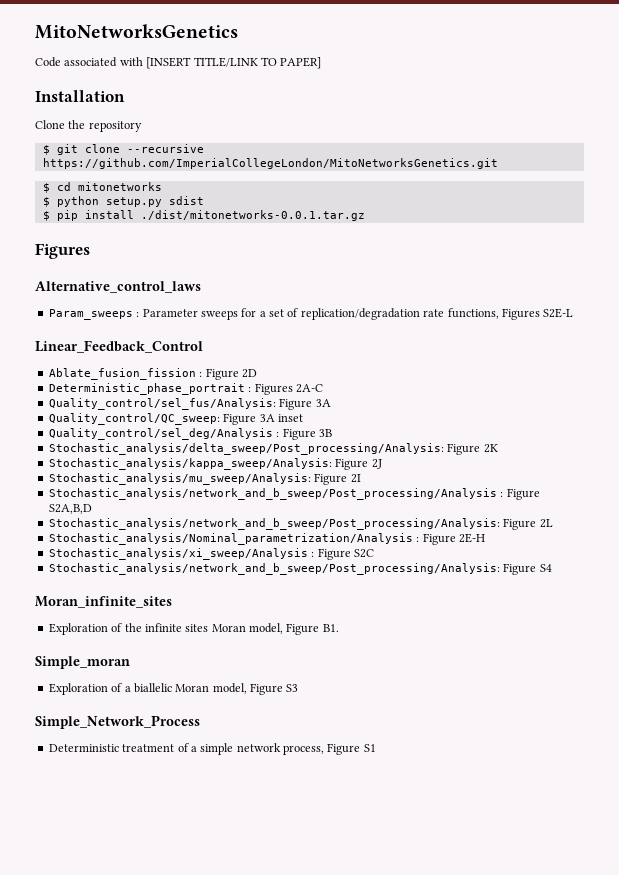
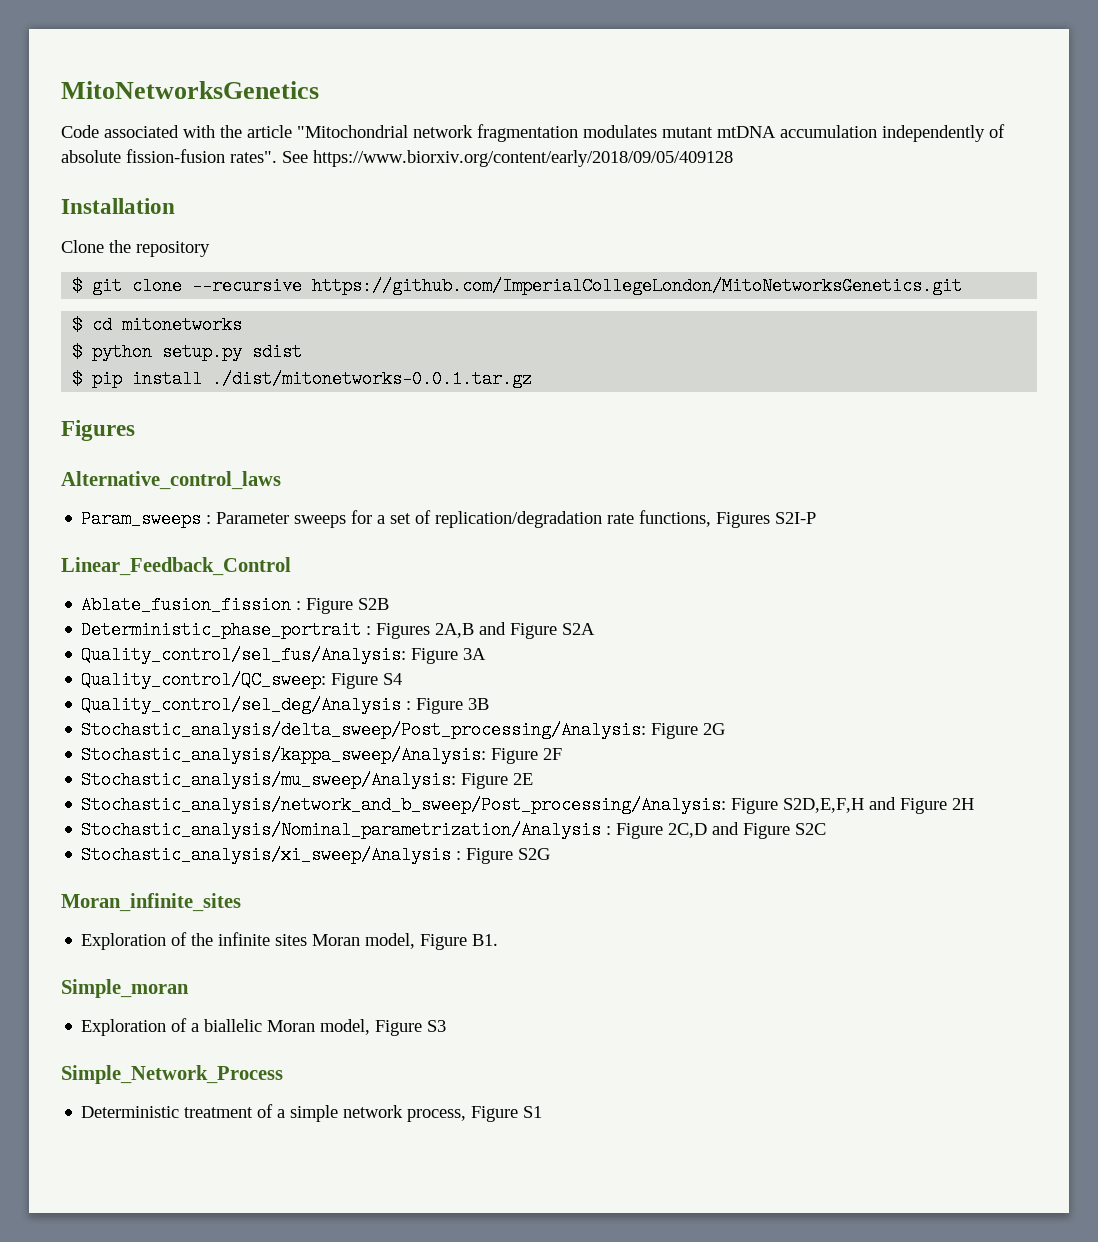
[146,57,322,69] [INSERT TITLE/LINK TO PAPER] -> [220,124,1005,142] [61,149,733,167] the article "Mitochondrial network fragmentation modulates mutant mtDNA accumulation independently of absolute fission-fusion rates". See https://www.biorxiv.org/content/early/2018/09/05/409128
[543,308,574,318] S2E-L -> [775,512,817,524] S2I-P
[241,369,257,378] 2D -> [358,598,390,610] S2B
[295,384,323,393] 2A-C -> [435,622,596,639] 2A,B and Figure S2A
[259,414,303,422] 3A inset -> [383,673,403,685] S4
[483,444,498,453] 2K -> [703,723,726,735] 2G
[371,459,382,469] 2J -> [543,748,563,760] 2F
[350,474,361,483] [48,488,540,500] [48,504,92,514] [48,518,553,530] 2I // Stochastic_analysis/network_and_b_sweep/Post_processing/Analysis : Figure S2A,B,D // Stochastic_analysis/network_and_b_sweep/Post_processing/Analysis: Figure 2L -> [513,773,534,785] [81,796,975,814] 2E // Stochastic_analysis/network_and_b_sweep/Post_processing/Analysis: Figure S2D,E,F,H and Figure 2H
[458,533,485,543] 2E-H -> [668,822,827,839] 2C,D and Figure S2C
[353,549,374,558] [48,563,552,575] S2C // Stochastic_analysis/network_and_b_sweep/Post_processing/Analysis: Figure S4 -> [518,848,551,860] S2G

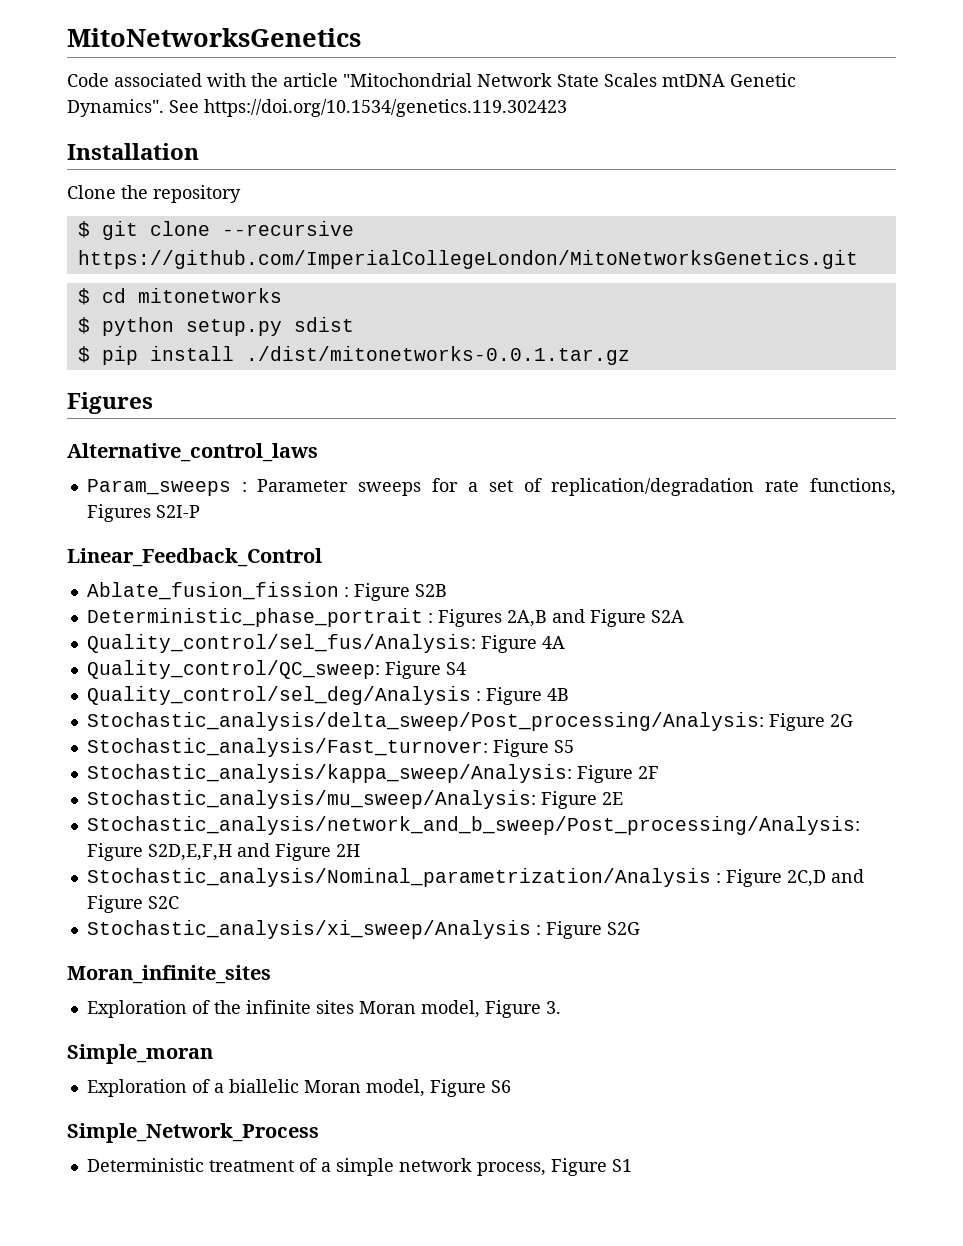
[413,124,1005,142] [61,149,733,167] network fragmentation modulates mutant mtDNA accumulation independently of absolute fission-fusion rates". See https://www.biorxiv.org/content/early/2018/09/05/409128 -> [477,73,796,87] [67,99,567,117] Network State Scales mtDNA Genetic Dynamics". See https://doi.org/10.1534/genetics.119.302423
[463,648,487,660] 3A -> [541,636,565,649] 4A
[468,698,490,710] 3B -> [546,688,569,701] 4B
(726, 729) none -> [86,738,574,757] // Stochastic_analysis/Fast_turnover: Figure S5
[472,934,499,946] B1. -> [545,1001,561,1014] 3.
[427,1020,447,1032] S3 -> [490,1080,511,1093] S6

